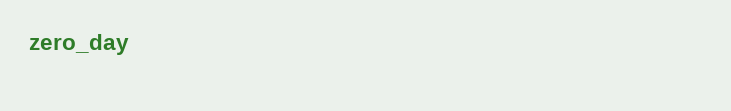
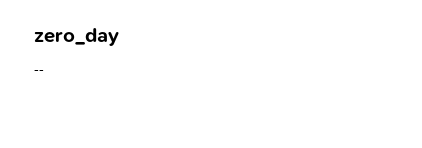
(129, 44) none -> [34,70,44,74] // --

